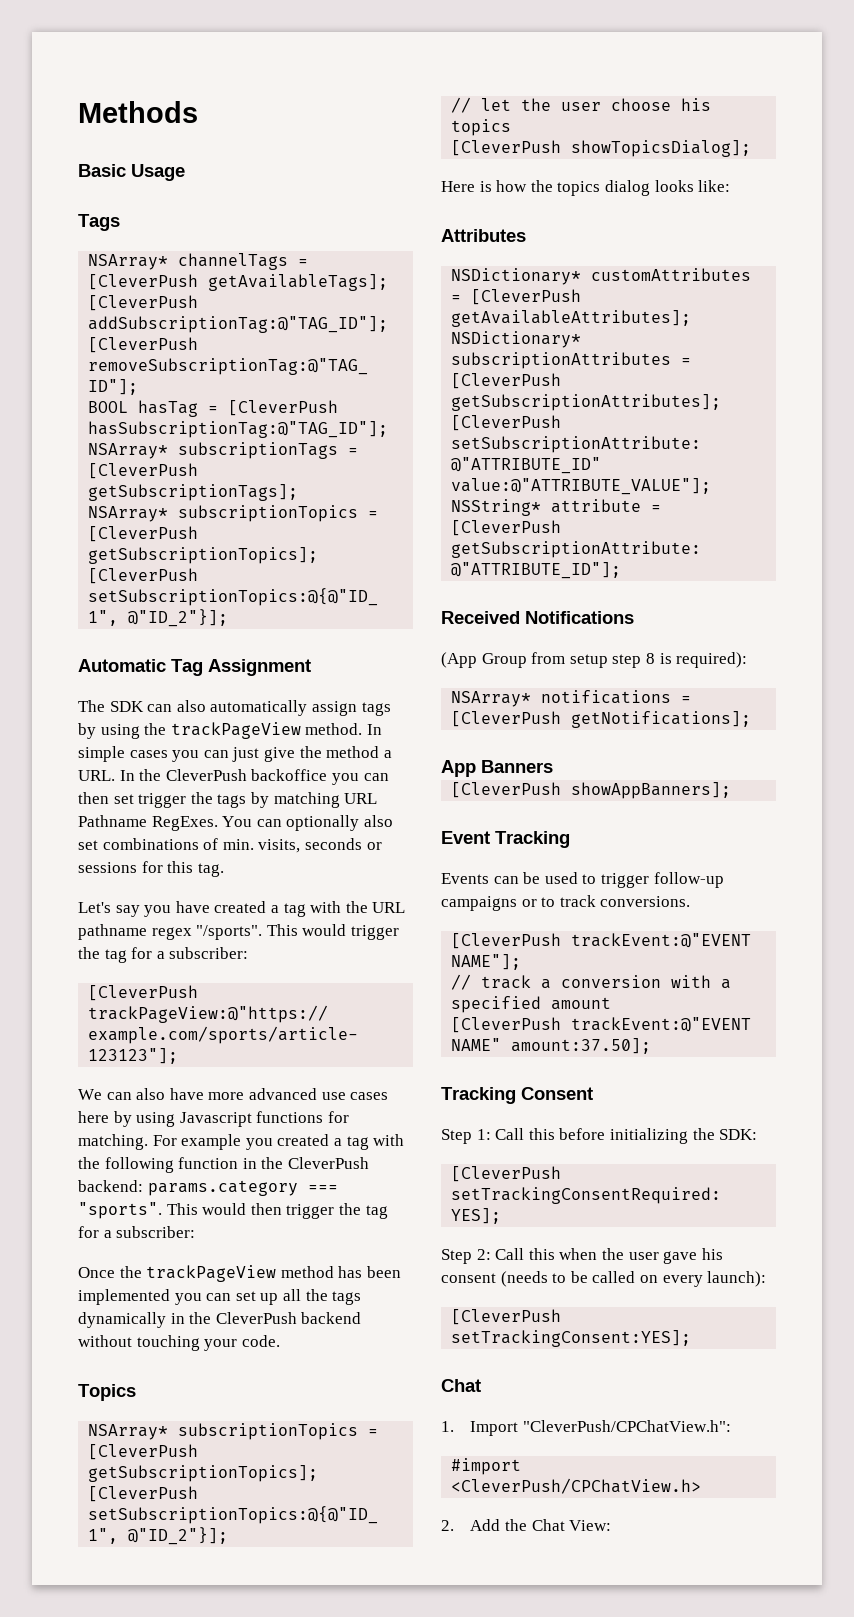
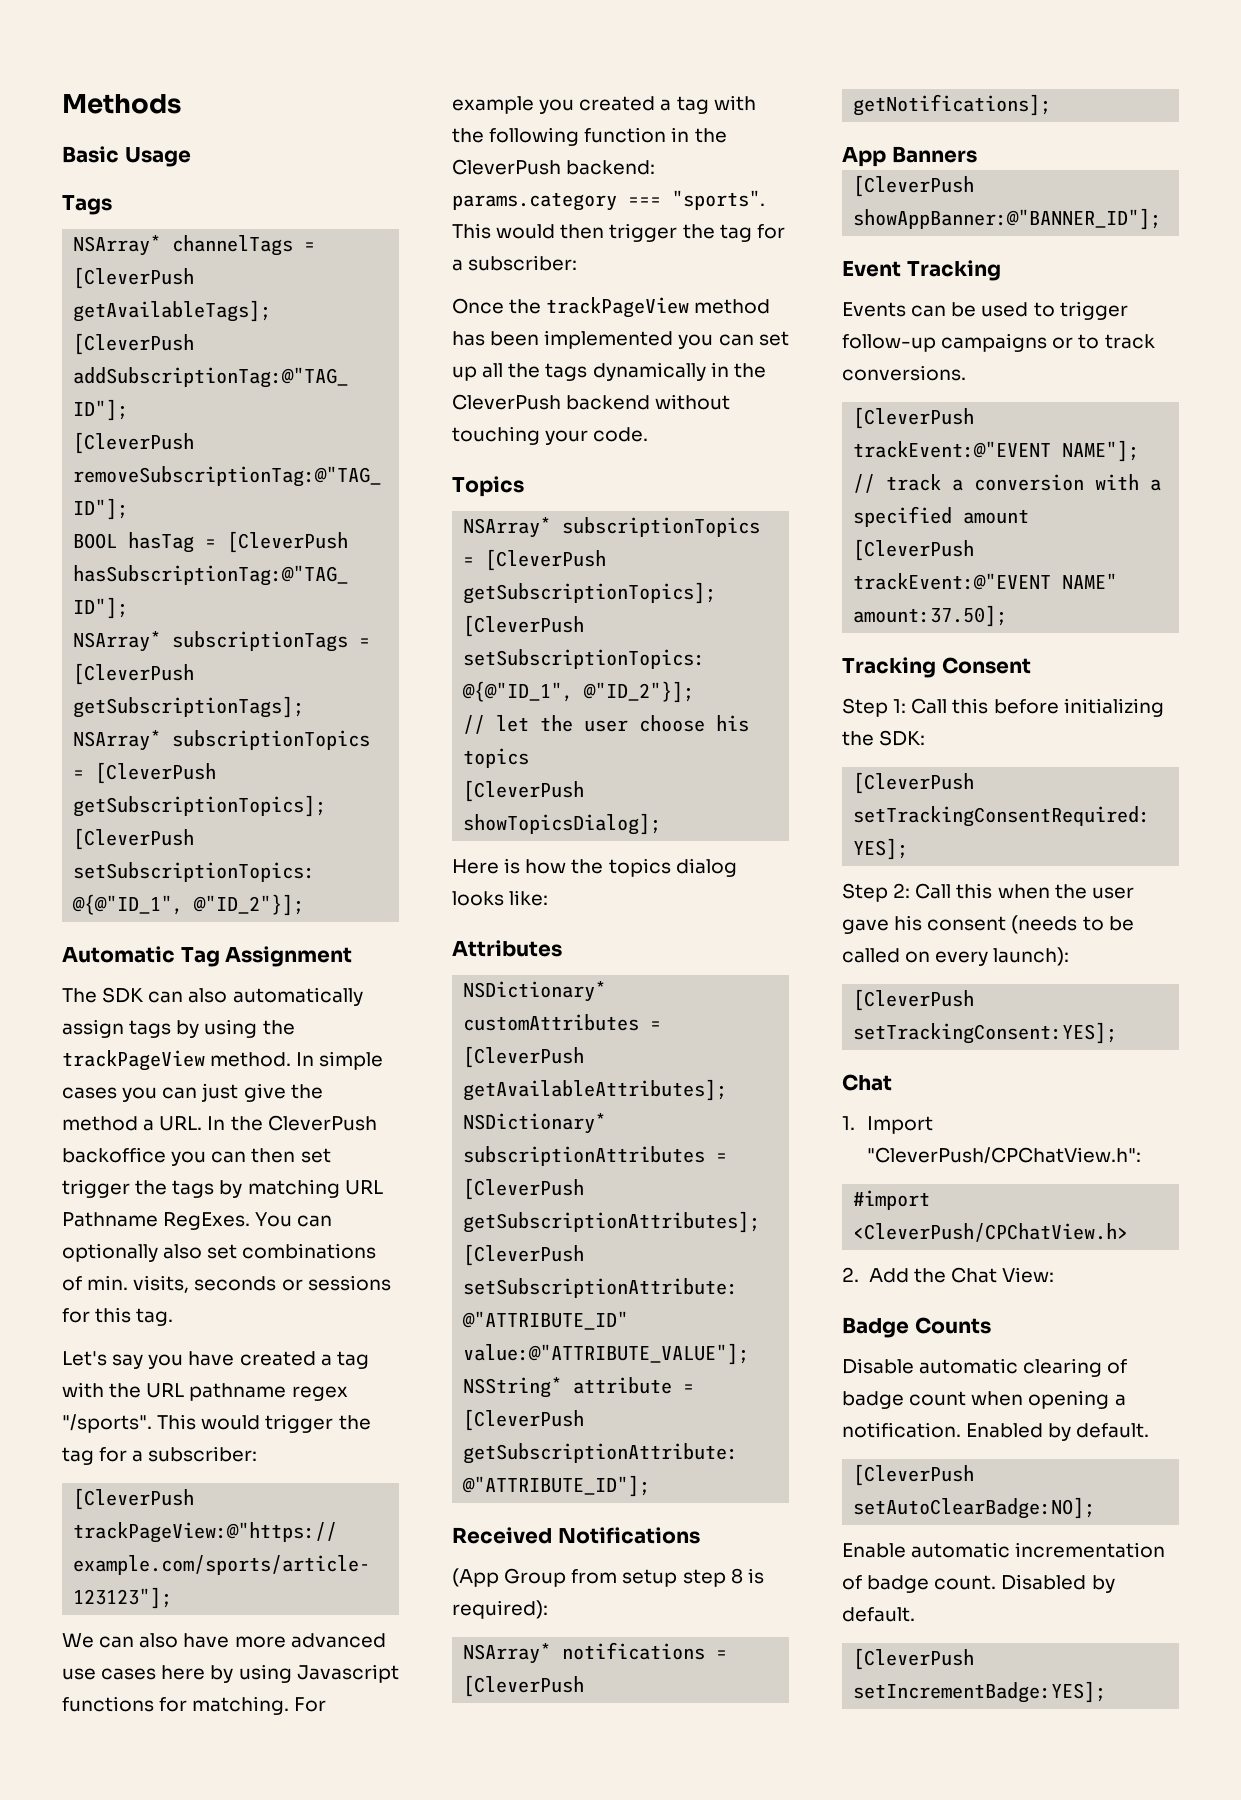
[571,782,732,799] showAppBanners]; -> [853,208,1162,230] showAppBanner:@"BANNER_ID"];
(612, 1525) none -> [842,1317,991,1338] [842,1358,1128,1377] [842,1390,1126,1409] [842,1422,1150,1441] [853,1464,975,1486] [853,1497,1096,1519] [842,1542,1166,1558] [842,1574,1115,1593] [842,1607,915,1622] [853,1648,975,1670] [853,1681,1107,1703] // Badge Counts // Disable automatic clearing of badge count when opening a notification. Enabled by default. // [CleverPush setAutoClearBadge:NO]; // Enable automatic incrementation of badge count. Disabled by default. // [CleverPush setIncrementBadge:YES];

